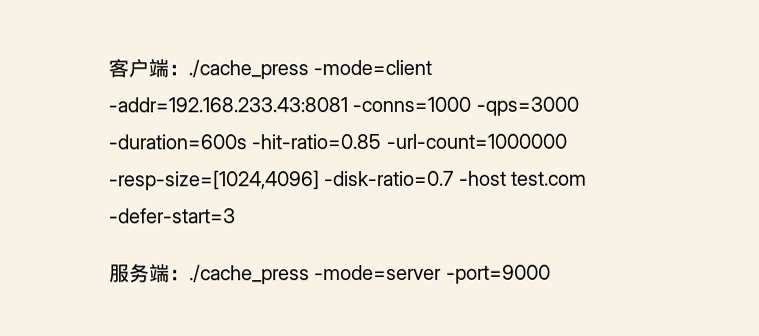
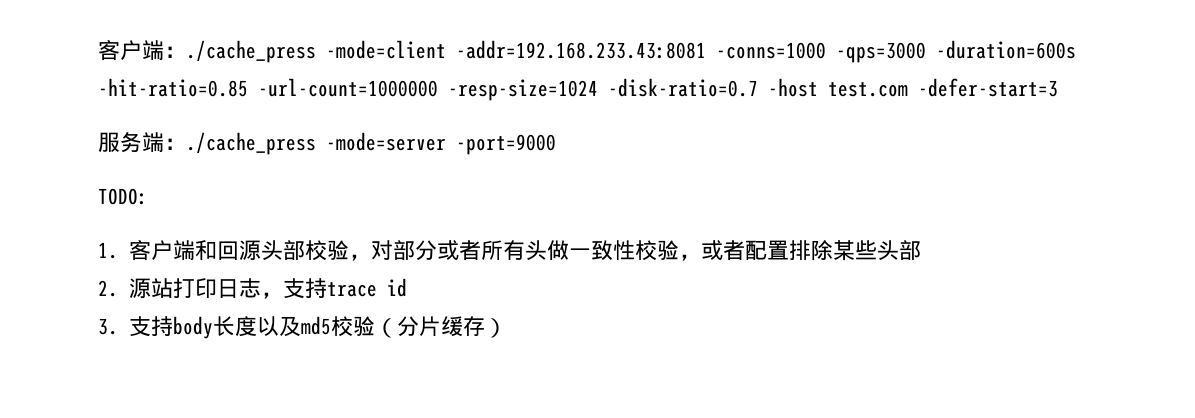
[109,170,320,191] -resp-size=[1024,4096] -> [448,79,598,101] -resp-size=1024
(551, 274) none -> [98,188,148,205] [98,240,921,261] [98,278,407,299] [98,316,507,339] // TODO: // 1.客户端和回源头部校验，对部分或者所有头做一致性校验，或者配置排除某些头部 // 2.源站打印日志，支持trace id // 3.支持body长度以及md5校验（分片缓存）

